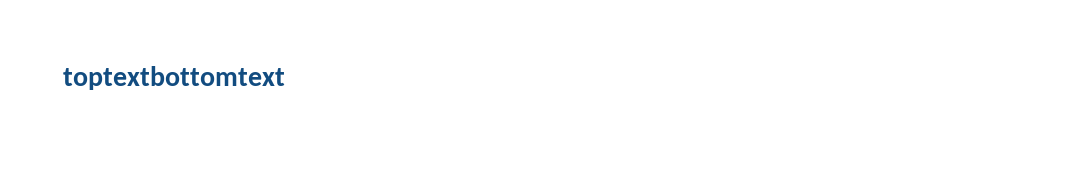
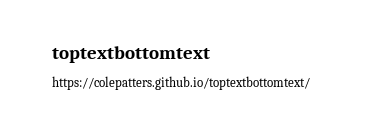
(285, 78) none -> [52,76,310,90] // https://colepatters.github.io/toptextbottomtext/

